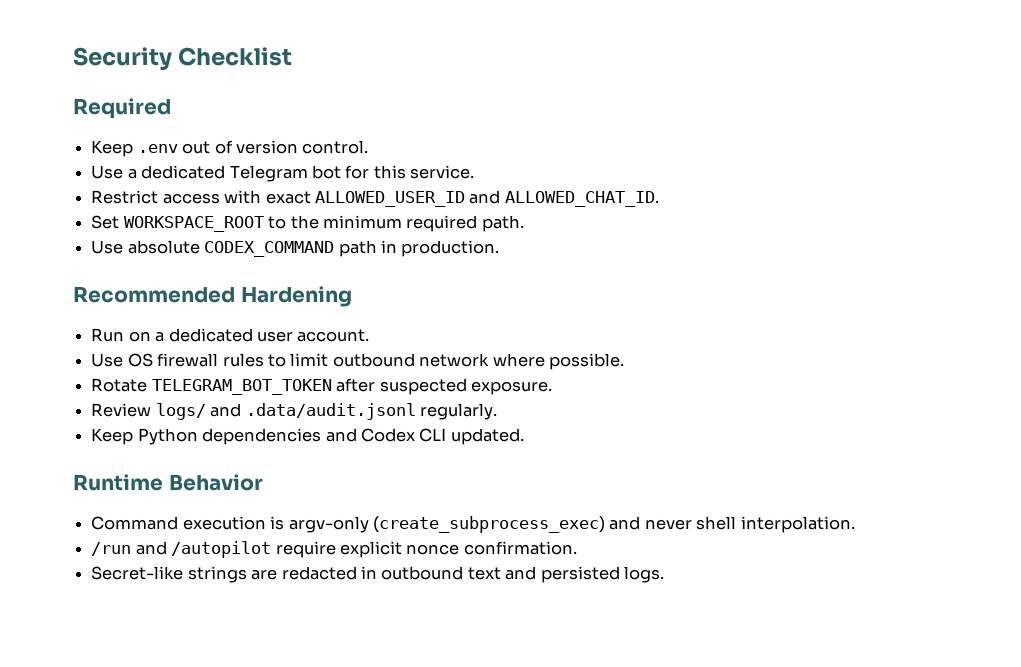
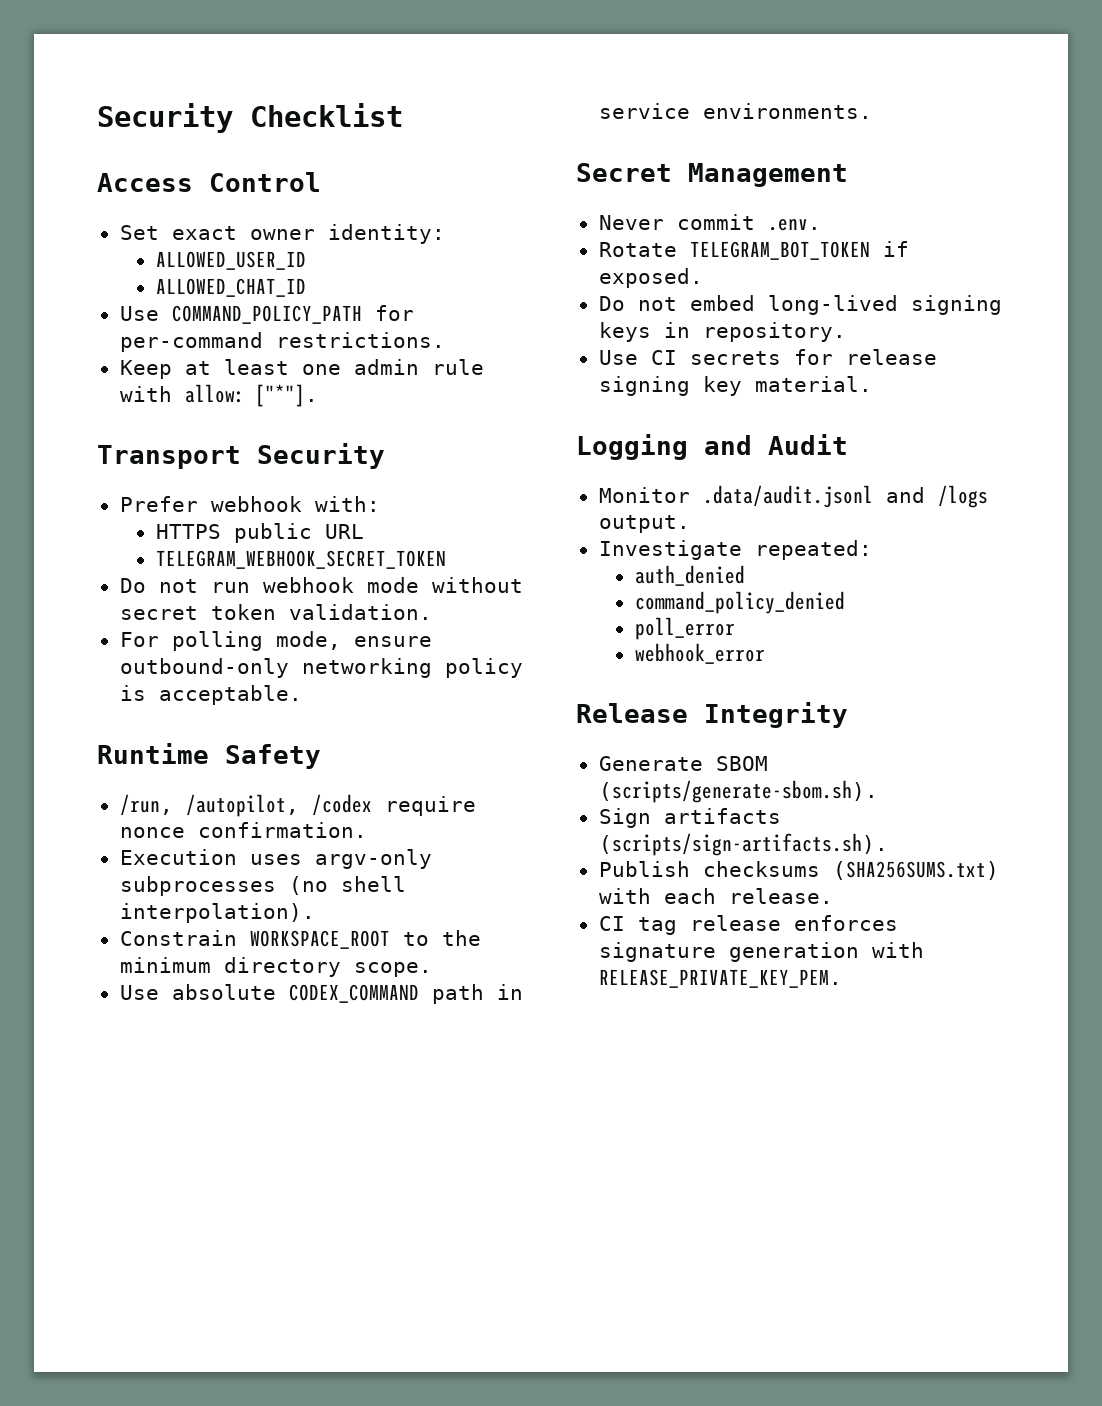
[73,98,171,119] [91,140,369,157] [91,165,475,182] [91,190,659,207] [91,215,120,229] Required // Keep .env out of version control. // Use a dedicated Telegram bot for this service. // Restrict access with exact ALLOWED_USER_ID and ALLOWED_CHAT_ID. // Set -> [97,172,321,192] [119,224,445,244] [155,251,306,270] [155,278,306,297] [119,305,414,324] [119,332,445,352] [119,359,484,379] [119,384,318,407] [97,443,385,469] [119,496,380,512] [155,523,364,543] [155,550,446,569] [119,577,523,593] [119,604,432,620] [119,631,432,651] [119,658,523,678] [119,685,302,705] [97,743,321,769] [119,794,476,817] [119,822,367,838] [119,849,432,869] [119,876,406,896] [119,903,315,923] [119,930,237,946] Access Control // Set exact owner identity: // ALLOWED_USER_ID // ALLOWED_CHAT_ID // Use COMMAND_POLICY_PATH for per-command restrictions. // Keep at least one admin rule with allow: ["*"]. // Transport Security // Prefer webhook with: // HTTPS public URL // TELEGRAM_WEBHOOK_SECRET_TOKEN // Do not run webhook mode without secret token validation. // For polling mode, ensure outbound-only networking policy is acceptable. // Runtime Safety // /run, /autopilot, /codex require nonce confirmation. // Execution uses argv-only subprocesses (no shell interpolation). // Constrain
[406,215,524,232] required path. -> [223,957,432,977] directory scope.
[401,240,500,257] [73,286,352,307] [91,328,370,342] [91,353,625,370] [91,378,552,395] [91,403,497,420] [91,428,524,445] [73,474,263,491] [91,516,855,533] [91,541,577,558] [91,566,665,583] production. // Recommended Hardening // Run on a dedicated user account. // Use OS firewall rules to limit outbound network where possible. // Rotate TELEGRAM_BOT_TOKEN after suspected exposure. // Review logs/ and .data/audit.jsonl regularly. // Keep Python dependencies and Codex CLI updated. // Runtime Behavior // Command execution is argv-only (create_subprocess_exec) and never shell interpolation. // /run and /autopilot require explicit nonce confirmation. // Secret-like strings are redacted in outbound text and persisted logs. -> [598,103,872,119] [576,163,848,187] [598,214,821,231] [598,241,909,260] [598,268,703,288] [598,295,1002,315] [598,322,846,342] [598,349,937,365] [598,376,872,396] [576,434,848,460] [598,485,988,508] [598,515,690,533] [598,540,872,560] [634,565,745,586] [634,591,845,614] [634,617,735,640] [634,643,765,664] [576,702,848,728] [598,756,768,771] [598,780,878,803] [598,808,781,828] [598,833,888,856] [598,861,999,880] [598,888,833,904] [598,915,898,935] [598,942,924,962] [598,969,842,988] service environments. // Secret Management // Never commit .env. // Rotate TELEGRAM_BOT_TOKEN if exposed. // Do not embed long-lived signing keys in repository. // Use CI secrets for release signing key material. // Logging and Audit // Monitor .data/audit.jsonl and /logs output. // Investigate repeated: // auth_denied // command_policy_denied // poll_error // webhook_error // Release Integrity // Generate SBOM (scripts/generate-sbom.sh). // Sign artifacts (scripts/sign-artifacts.sh). // Publish checksums (SHA256SUMS.txt) with each release. // CI tag release enforces signature generation with RELEASE_PRIVATE_KEY_PEM.

